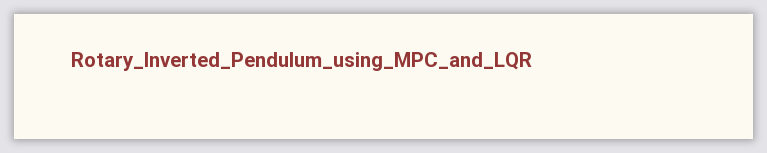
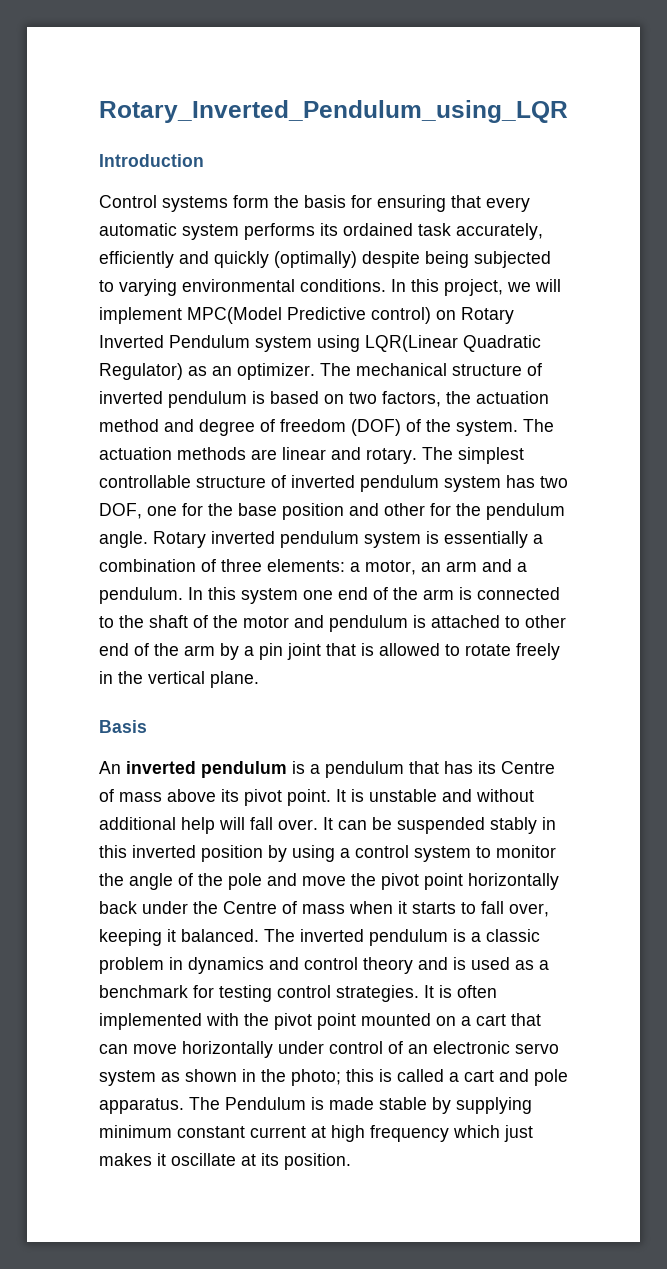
[71,52,532,71] Rotary_Inverted_Pendulum_using_MPC_and_LQR -> [99,100,568,123] [99,154,204,167] [99,195,530,212] [99,223,543,240] [99,251,551,268] [99,279,561,296] [99,307,514,324] [99,335,541,352] [99,363,542,380] [99,391,549,408] [99,419,554,436] [99,447,524,464] [99,475,568,492] [99,503,565,520] [99,531,543,548] [99,559,527,575] [99,587,560,604] [99,615,566,632] [99,643,560,660] [99,671,259,688] [99,720,147,733] [99,761,555,778] [99,789,534,806] [99,817,556,834] [99,845,556,862] [99,873,559,890] [99,901,549,917] [99,929,540,946] [99,957,549,974] [99,985,497,1002] [99,1013,541,1030] [99,1041,559,1058] [99,1069,568,1086] [99,1097,532,1114] [99,1125,533,1142] [99,1153,351,1170] Rotary_Inverted_Pendulum_using_LQR // Introduction // Control systems form the basis for ensuring that every automatic system performs its ordained task accurately, efficiently and quickly (optimally) despite being subjected to varying environmental conditions. In this project, we will implement MPC(Model Predictive control) on Rotary Inverted Pendulum system using LQR(Linear Quadratic Regulator) as an optimizer. The mechanical structure of inverted pendulum is based on two factors, the actuation method and degree of freedom (DOF) of the system. The actuation methods are linear and rotary. The simplest controllable structure of inverted pendulum system has two DOF, one for the base position and other for the pendulum angle. Rotary inverted pendulum system is essentially a combination of three elements: a motor, an arm and a pendulum. In this system one end of the arm is connected to the shaft of the motor and pendulum is attached to other end of the arm by a pin joint that is allowed to rotate freely in the vertical plane. // Basis // An inverted pendulum is a pendulum that has its Centre of mass above its pivot point. It is unstable and without additional help will fall over. It can be suspended stably in this inverted position by using a control system to monitor the angle of the pole and move the pivot point horizontally back under the Centre of mass when it starts to fall over, keeping it balanced. The inverted pendulum is a classic problem in dynamics and control theory and is used as a benchmark for testing control strategies. It is often implemented with the pivot point mounted on a cart that can move horizontally under control of an electronic servo system as shown in the photo; this is called a cart and pole apparatus. The Pendulum is made stable by supplying minimum constant current at high frequency which just makes it oscillate at its position.

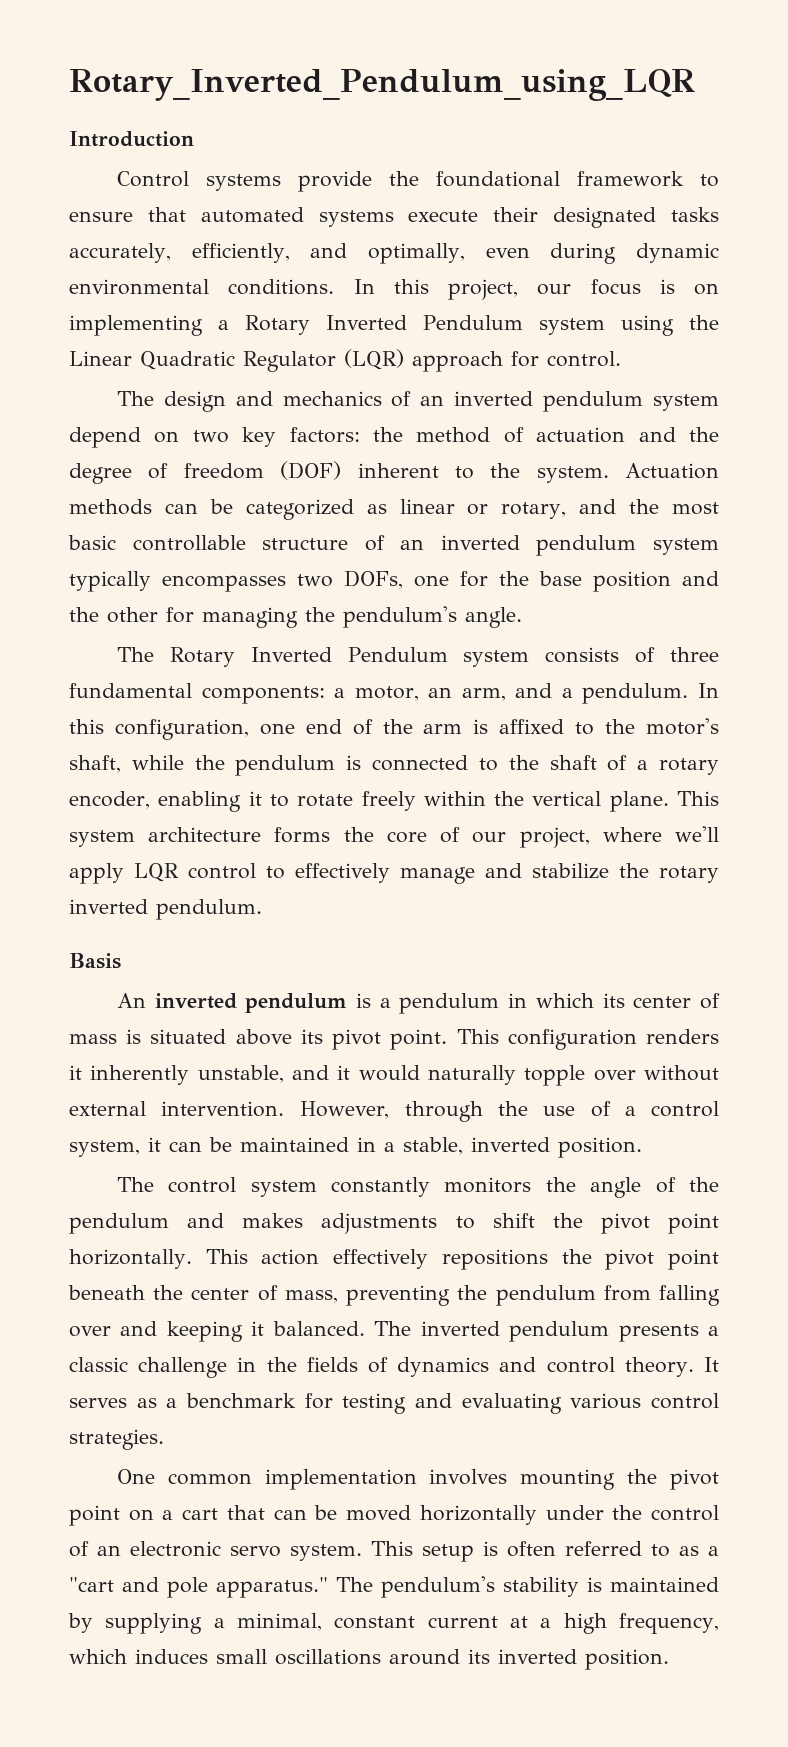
[233,195,530,212] [99,223,543,240] [99,251,551,268] [99,279,177,296] form the basis for ensuring that every automatic system performs its ordained task accurately, efficiently and quickly (optimally) despite being subjected to varying -> [297,171,719,192] [69,207,719,228] [69,243,719,264] provide the foundational framework to ensure that automated systems execute their designated tasks accurately, efficiently, and optimally, even during dynamic
[507,279,561,292] [99,307,456,324] we will implement MPC(Model Predictive control) on -> [537,279,719,295] [69,315,230,336] our focus is on implementing a
[365,335,541,352] [99,363,542,380] [99,391,549,408] [99,419,554,436] [99,447,524,464] LQR(Linear Quadratic Regulator) as an optimizer. The mechanical structure of inverted pendulum is based on two factors, the actuation method and degree of freedom (DOF) of the system. The actuation methods are linear and rotary. The simplest -> [689,315,719,330] [69,349,621,372] [116,391,719,412] [69,427,719,448] [69,461,719,484] [69,499,719,520] [68,535,116,550] the Linear Quadratic Regulator (LQR) approach for control. // The design and mechanics of an inverted pendulum system depend on two key factors: the method of actuation and the degree of freedom (DOF) inherent to the system. Actuation methods can be categorized as linear or rotary, and the most basic
[291,475,568,492] [99,503,142,519] inverted pendulum system has two DOF, -> [400,535,719,556] [69,570,403,592] an inverted pendulum system typically encompasses two DOFs,
(379, 509) none -> [69,607,99,622] the
[456,503,565,520] [99,531,543,548] [99,559,345,572] the pendulum angle. Rotary inverted pendulum system is essentially a combination of three elements: -> [202,606,522,628] [116,647,719,667] [69,683,325,704] managing the pendulum's angle. // The Rotary Inverted Pendulum system consists of three fundamental components:
[446,561,477,572] arm -> [461,688,506,701] arm,
[241,588,298,604] system -> [114,719,249,740] configuration,
(472, 593) none -> [499,718,720,735] [69,755,362,776] affixed to the motor's shaft, while the pendulum is
[213,615,566,632] [99,643,440,660] the motor and pendulum is attached to other end of the arm by a pin joint that is allowed -> [637,758,720,775] [69,791,262,812] a rotary encoder, enabling it
[99,671,113,684] in -> [423,791,486,806] within
(259, 679) none -> [677,791,719,806] [69,826,719,848] [69,863,719,884] [69,899,262,920] This system architecture forms the core of our project, where we'll apply LQR control to effectively manage and stabilize the rotary inverted pendulum.
[409,761,555,774] [99,789,534,806] [99,817,556,834] [99,845,556,862] [99,873,559,890] [99,901,549,917] that has its Centre of mass above its pivot point. It is unstable and without additional help will fall over. It can be suspended stably in this inverted position by using a control system to monitor the angle of the pole and move the pivot point horizontally back under the Centre of mass when it starts to fall over, -> [508,993,720,1009] [69,1029,719,1050] [69,1065,719,1086] [69,1101,719,1122] [69,1137,642,1158] [116,1177,719,1198] [69,1213,719,1234] [69,1249,719,1270] [68,1285,720,1306] [69,1321,158,1337] in which its center of mass is situated above its pivot point. This configuration renders it inherently unstable, and it would naturally topple over without external intervention. However, through the use of a control system, it can be maintained in a stable, inverted position. // The control system constantly monitors the angle of the pendulum and makes adjustments to shift the pivot point horizontally. This action effectively repositions the pivot point beneath the center of mass, preventing the pendulum from falling over and
[453,929,466,942] is -> [618,1324,699,1342] presents
[99,957,510,974] problem in dynamics and control theory and is used -> [138,1357,719,1378] [69,1398,127,1408] challenge in the fields of dynamics and control theory. It serves
(272, 993) none -> [415,1393,642,1414] and evaluating various
[424,985,497,998] [99,1013,431,1030] It is often implemented with the pivot point mounted -> [116,1469,719,1490] [69,1505,120,1526] // One common implementation involves mounting the pivot point
[133,1044,177,1054] move -> [314,1505,412,1521] be moved
(324, 1047) none -> [612,1505,643,1520] the
[99,1069,568,1086] [99,1097,532,1114] [99,1125,533,1142] [99,1153,279,1166] system as shown in the photo; this is called a cart and pole apparatus. The Pendulum is made stable by supplying minimum constant current at high frequency which just makes it oscillate at its -> [290,1541,719,1562] [69,1576,719,1598] [68,1613,720,1634] [69,1649,577,1665] system. This setup is often referred to as a "cart and pole apparatus." The pendulum's stability is maintained by supplying a minimal, constant current at a high frequency, which induces small oscillations around its inverted

